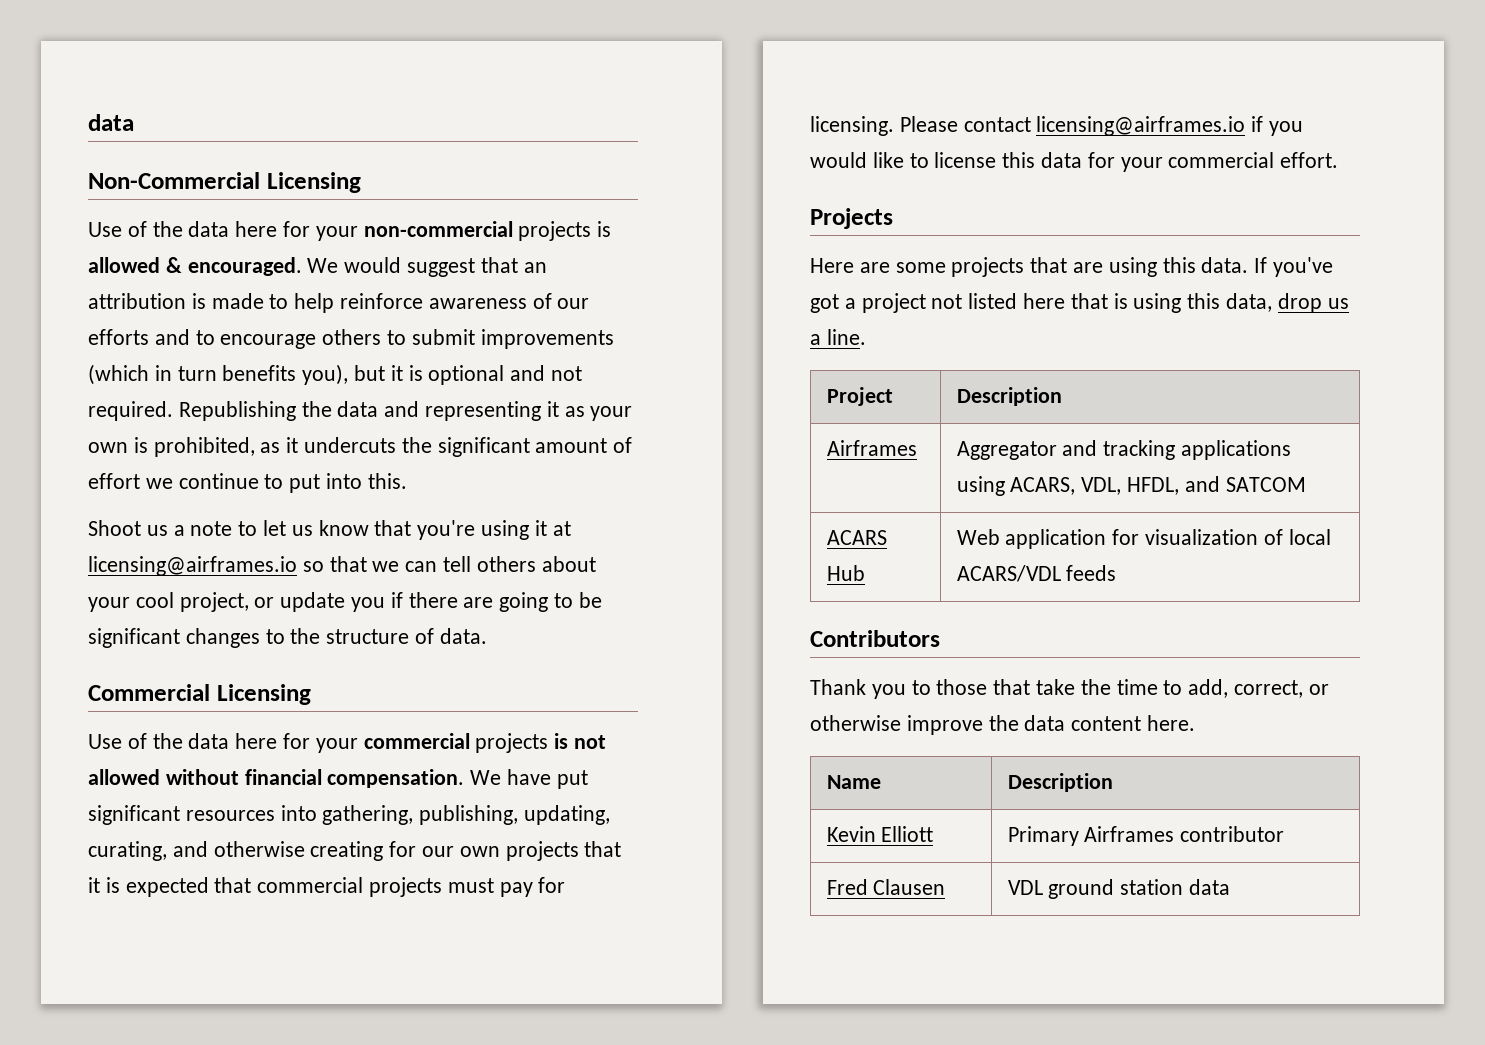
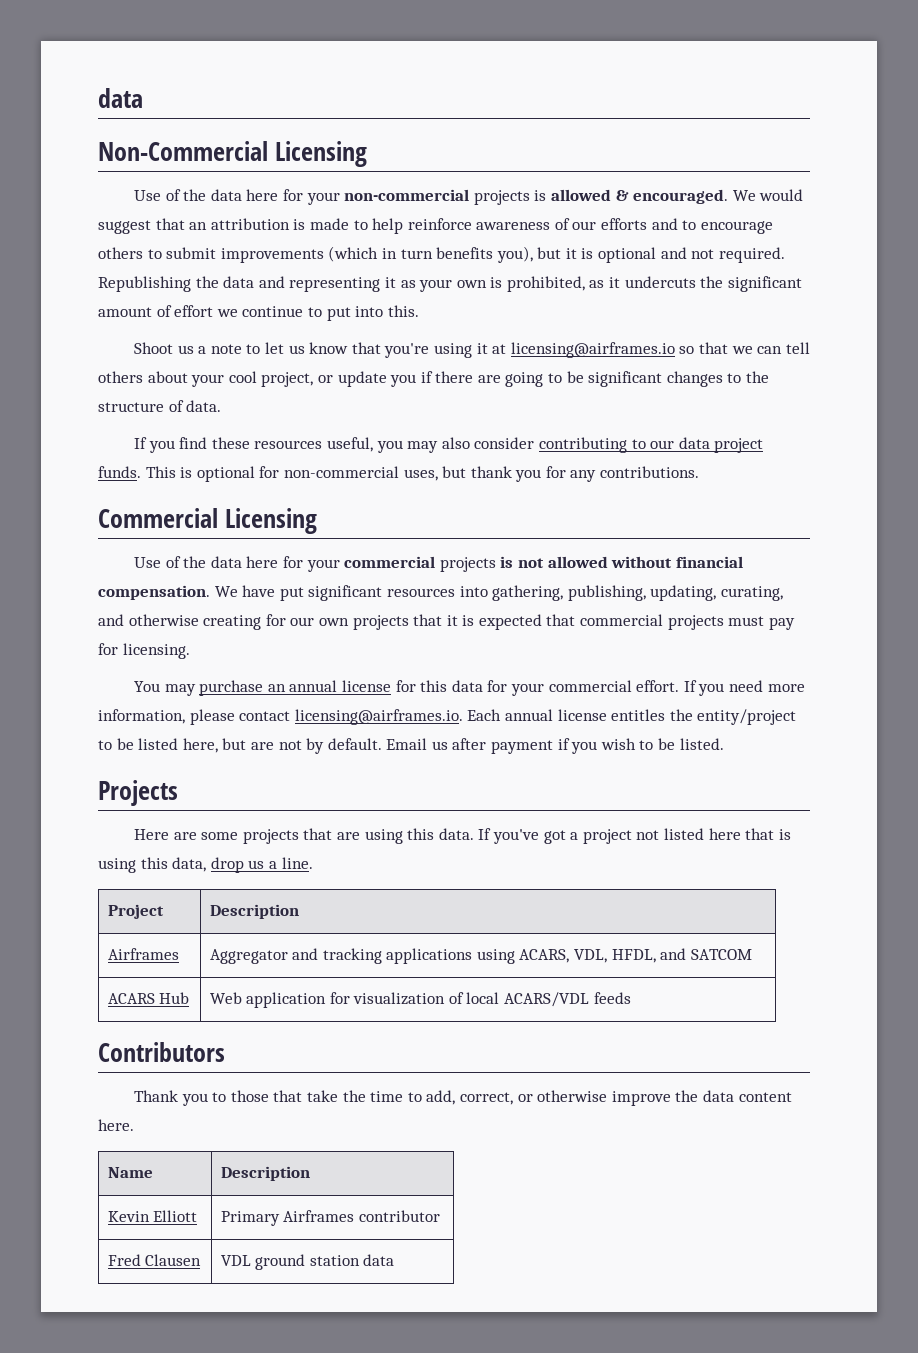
(487, 636) none -> [134,437,764,453] [98,466,700,482] // If you find these resources useful, you may also consider contributing to our data project funds. This is optional for non-commercial uses, but thank you for any contributions.
[899,116,1304,136] [810,152,997,168] Please contact licensing@airframes.io if you would like to license -> [134,680,416,696] // You may purchase an annual license for
(1339, 160) none -> [683,680,805,696] [98,709,797,725] [98,738,724,754] If you need more information, please contact licensing@airframes.io. Each annual license entitles the entity/project to be listed here, but are not by default. Email us after payment if you wish to be listed.

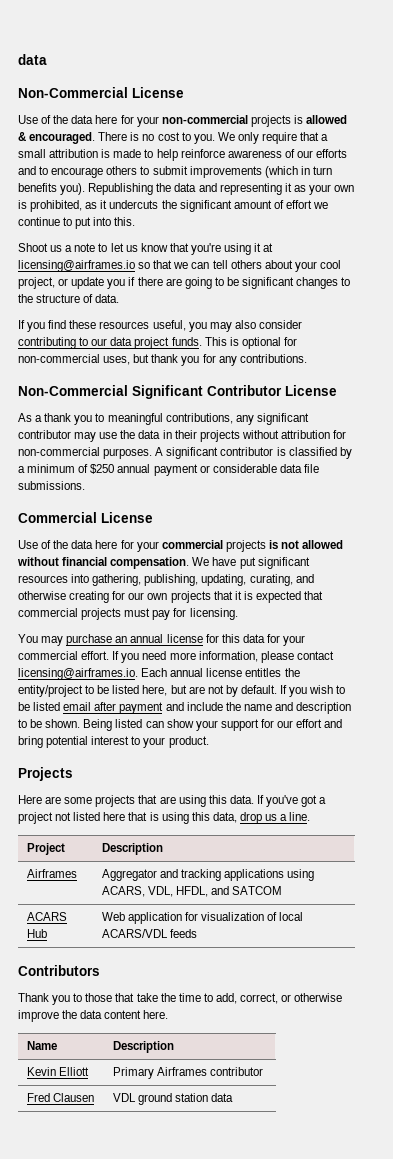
[274,141,367,167] Licensing -> [132,87,184,98] License
[732,189,804,201] [98,218,208,234] We would suggest that an -> [98,132,329,144] [18,149,46,158] There is no cost to you. We only require that a small
[496,246,785,263] you), but it is optional and not required. -> [60,183,86,195] you).
(700, 472) none -> [18,385,337,399] [18,413,309,425] [18,430,347,442] [18,447,352,459] [18,464,319,476] [18,481,85,490] // Non-Commercial Significant Contributor License // As a thank you to meaningful contributions, any significant contributor may use the data in their projects without attribution for non-commercial purposes. A significant contributor is classified by a minimum of $250 annual payment or considerable data file submissions.
[224,508,317,534] Licensing -> [101,512,153,523] License
[386,738,724,754] Email us after payment if you wish to be listed. -> [280,685,346,697] [18,702,352,714] [18,719,343,731] [18,736,209,748] If you wish to be listed email after payment and include the name and description to be shown. Being listed can show your support for our effort and bring potential interest to your product.

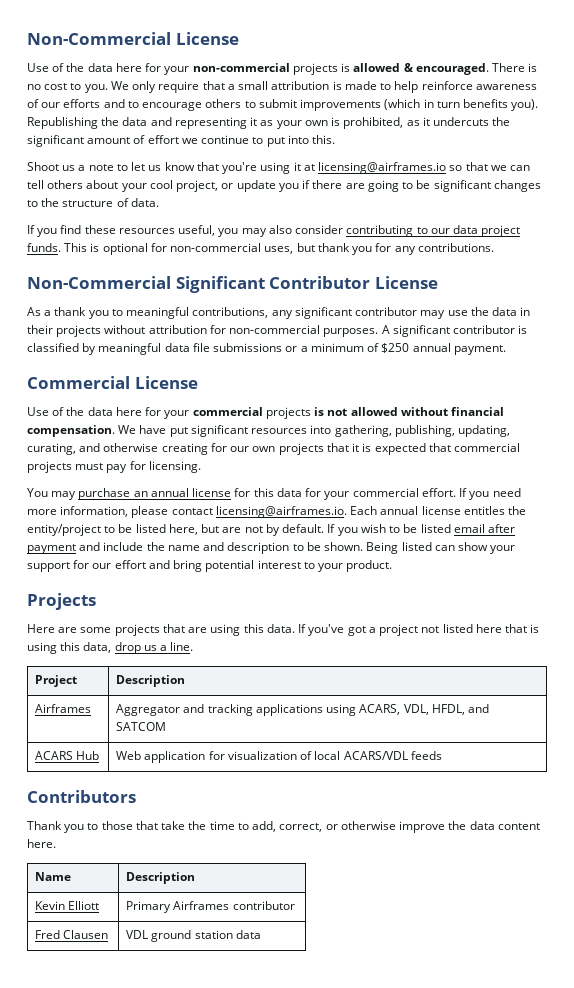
[18,54,47,65] data // -> (27, 38) none
(352, 453) none -> [98,343,298,355] meaningful data file submissions or
[153,464,319,476] [18,481,85,490] payment or considerable data file submissions. -> [453,345,506,355] payment.

